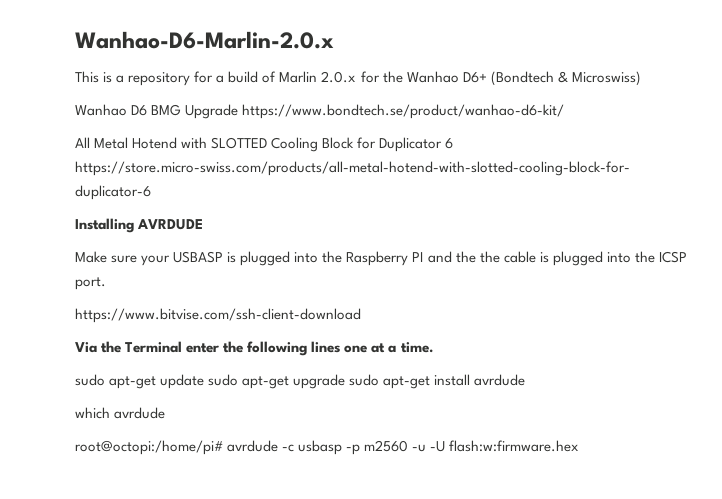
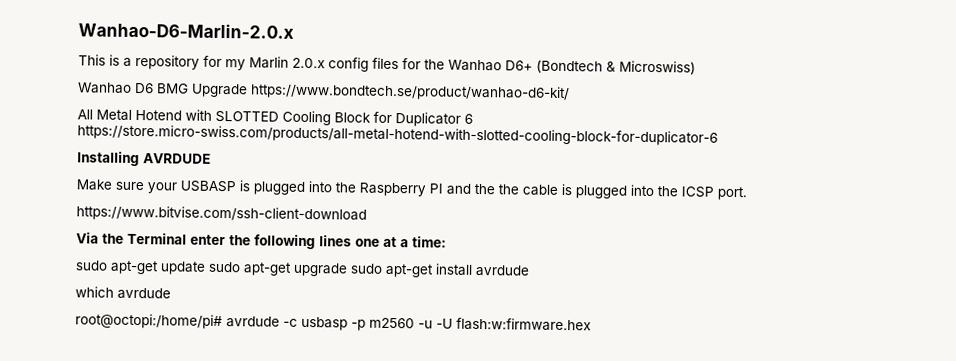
[216,71,357,83] a build of Marlin 2.0.x -> [225,56,399,72] my Marlin 2.0.x config files
[400,342,434,353] time. -> [412,236,447,248] time:

